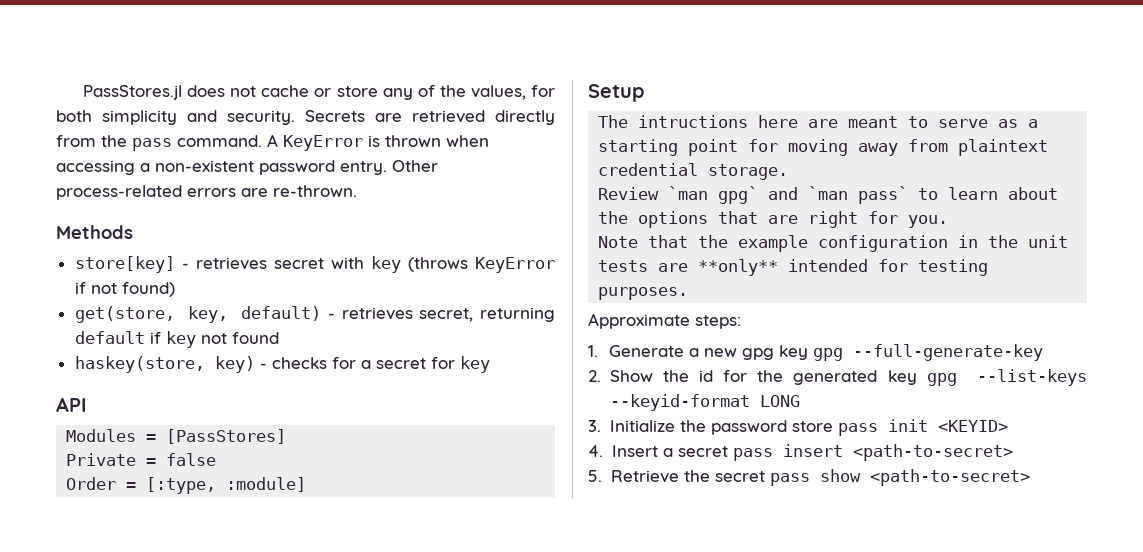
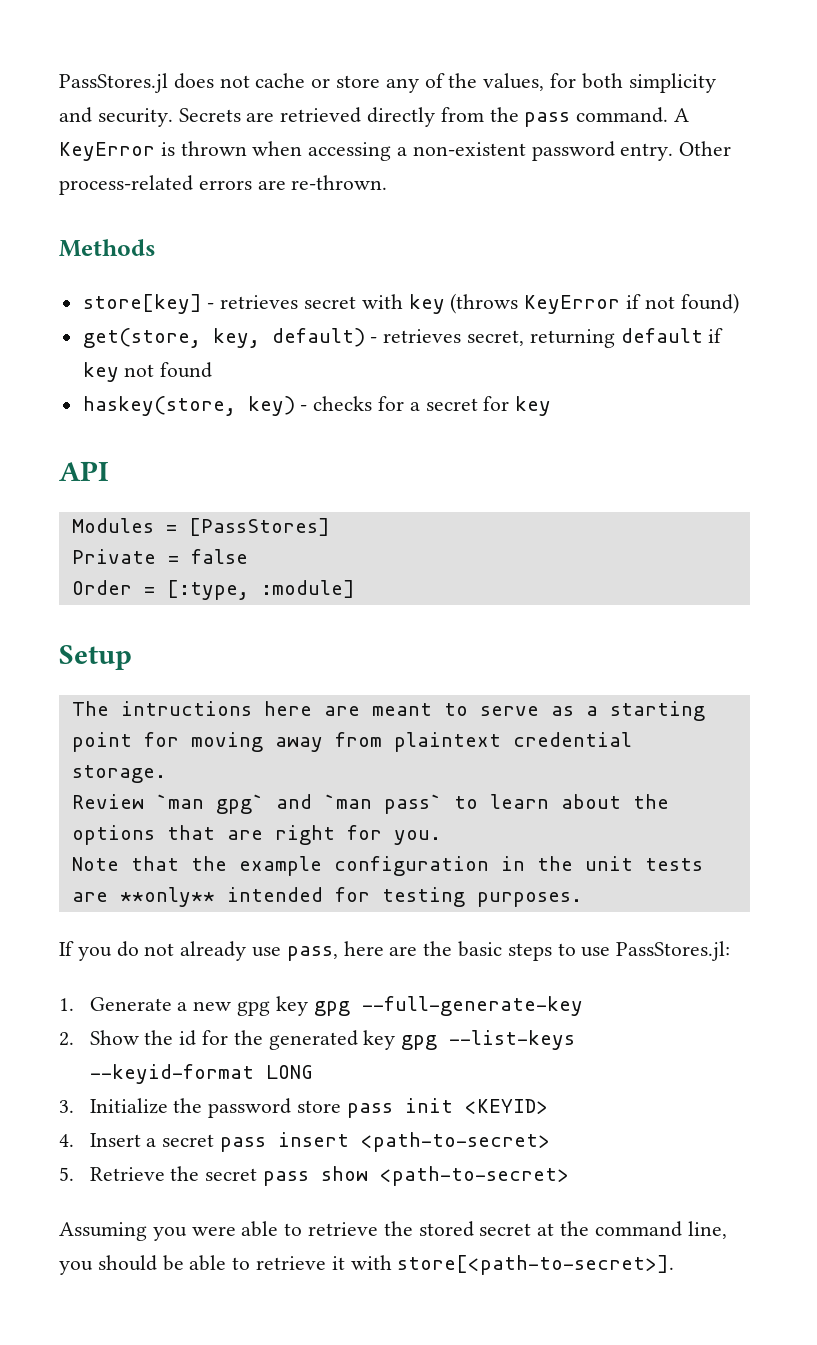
[588,313,741,329] Approximate steps: -> [59,941,731,961] If you do not already use pass, here are the basic steps to use PassStores.jl:
(1030, 477) none -> [59,1221,727,1241] [59,1255,675,1275] // Assuming you were able to retrieve the stored secret at the command line, you should be able to retrieve it with store[<path-to-secret>].

